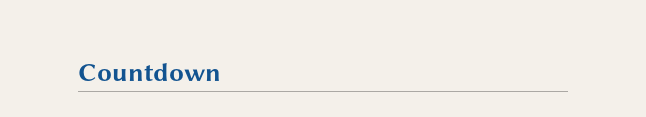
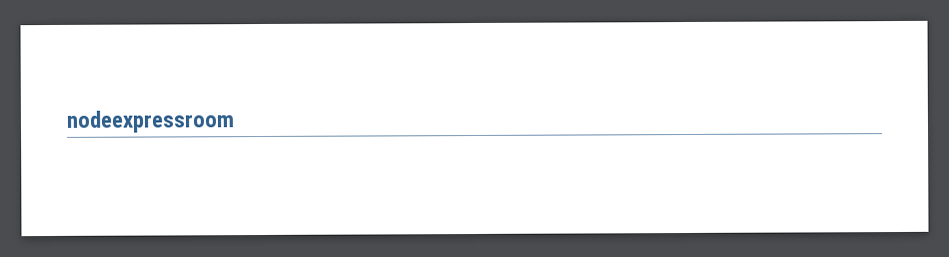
[78,63,221,81] Countdown -> [66,110,235,133] nodeexpressroom

